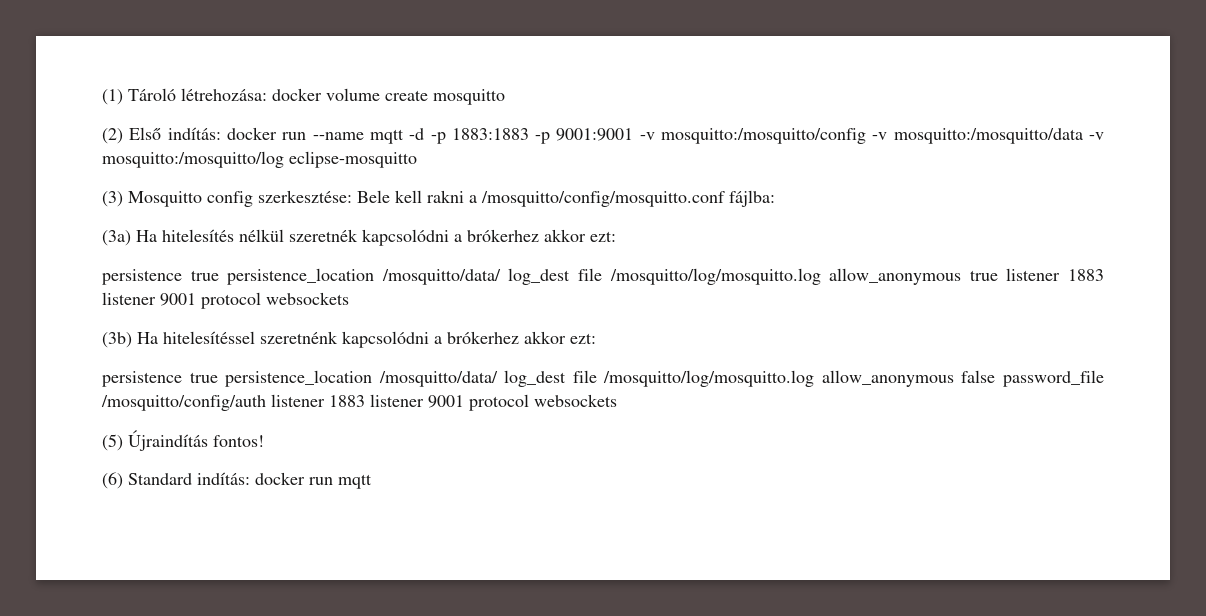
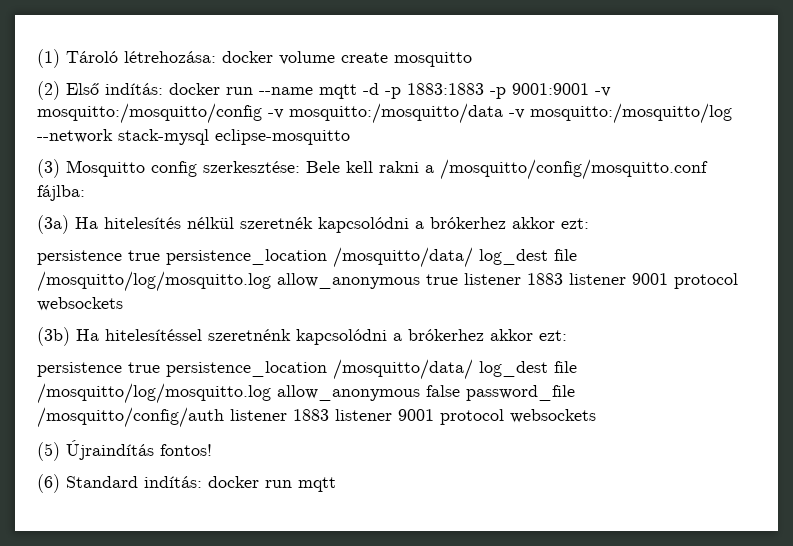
(284, 159) none -> [37,129,209,145] --network stack-mysql

